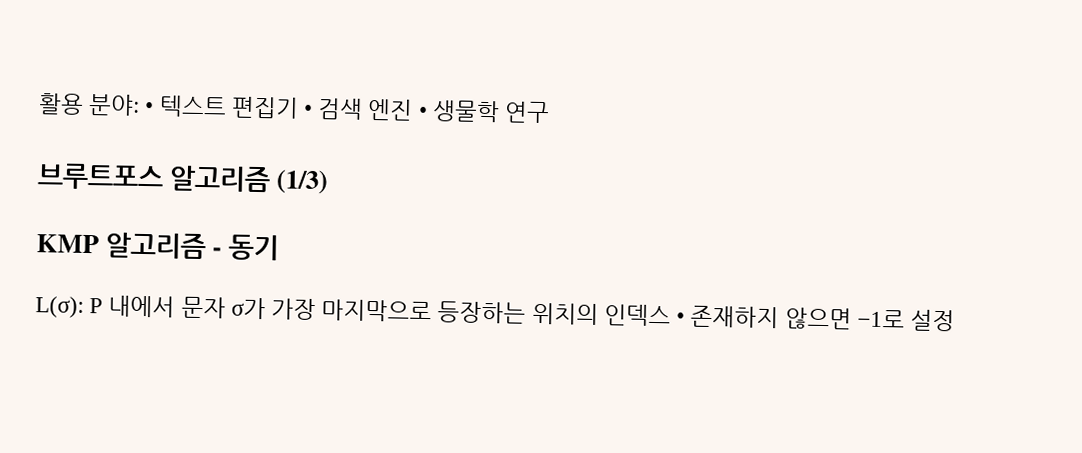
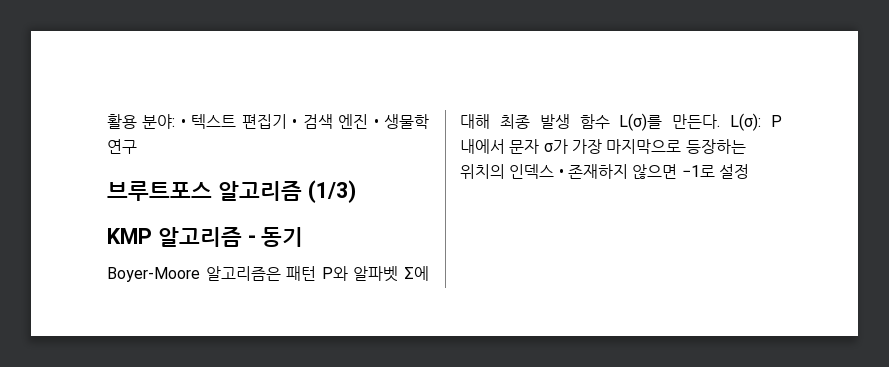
(280, 247) none -> [107,266,429,282] [460,113,721,131] Boyer-Moore 알고리즘은 패턴 P와 알파벳 Σ에 대해 최종 발생 함수 L(σ)를 만든다.

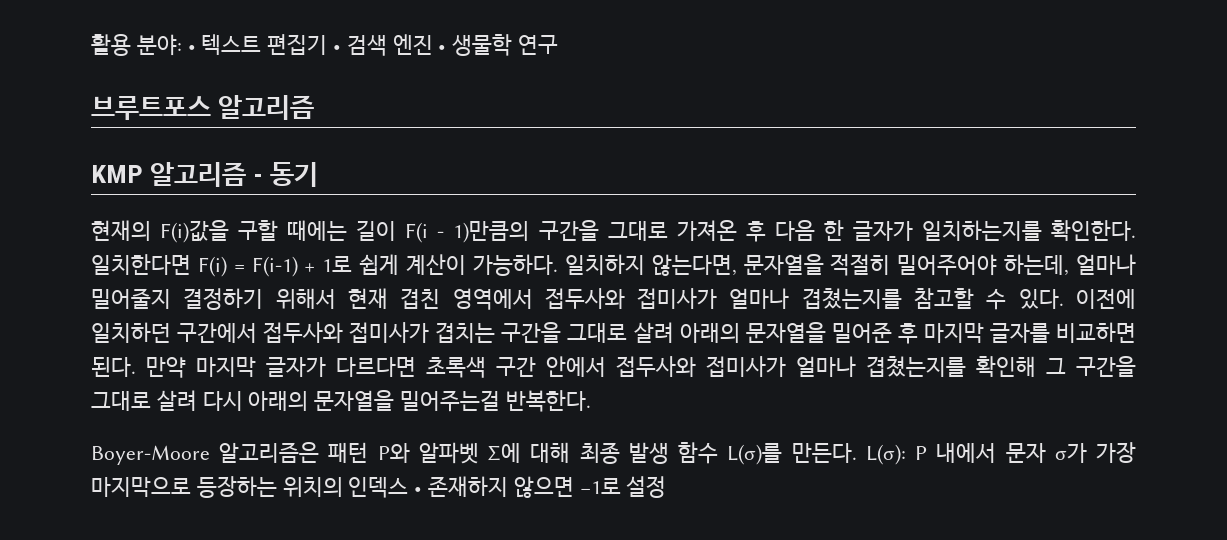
[307,180,356,203] (1/3) -> (315, 107) none
(304, 237) none -> [91,220,1136,243] [91,254,1136,277] [91,288,1136,310] [91,322,1136,344] [91,356,1136,378] [91,390,591,412] // 현재의 F(i)값을 구할 때에는 길이 F(i - 1)만큼의 구간을 그대로 가져온 후 다음 한 글자가 일치하는지를 확인한다. 일치한다면 F(i) = F(i-1) + 1로 쉽게 계산이 가능하다. 일치하지 않는다면, 문자열을 적절히 밀어주어야 하는데, 얼마나 밀어줄지 결정하기 위해서 현재 겹친 영역에서 접두사와 접미사가 얼마나 겹쳤는지를 참고할 수 있다. 이전에 일치하던 구간에서 접두사와 접미사가 겹치는 구간을 그대로 살려 아래의 문자열을 밀어준 후 마지막 글자를 비교하면 된다. 만약 마지막 글자가 다르다면 초록색 구간 안에서 접두사와 접미사가 얼마나 겹쳤는지를 확인해 그 구간을 그대로 살려 다시 아래의 문자열을 밀어주는걸 반복한다.

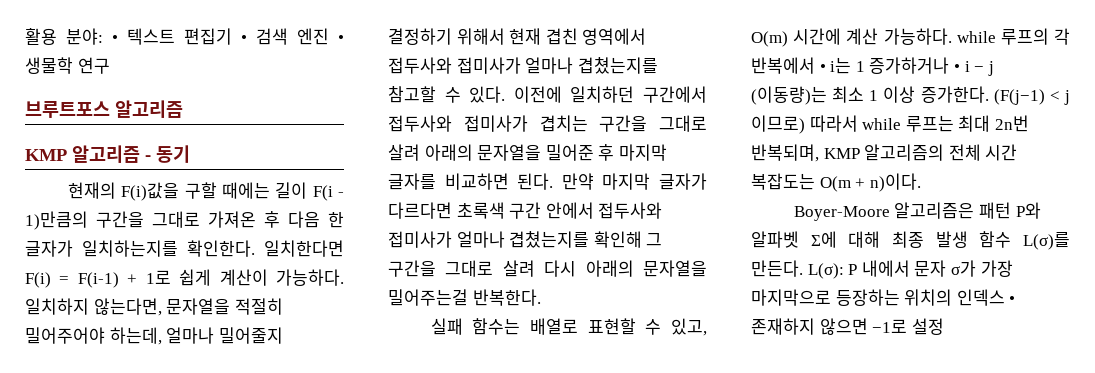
(591, 401) none -> [430,318,707,336] [751,28,1070,47] [751,57,994,76] [751,86,1070,105] [751,115,1029,134] [751,144,1018,162] [751,173,921,192] // 실패 함수는 배열로 표현할 수 있고, O(m) 시간에 계산 가능하다. while 루프의 각 반복에서 • i는 1 증가하거나 • i − j (이동량)는 최소 1 이상 증가한다. (F(j−1) < j 이므로) 따라서 while 루프는 최대 2n번 반복되며, KMP 알고리즘의 전체 시간 복잡도는 O(m + n)이다.

